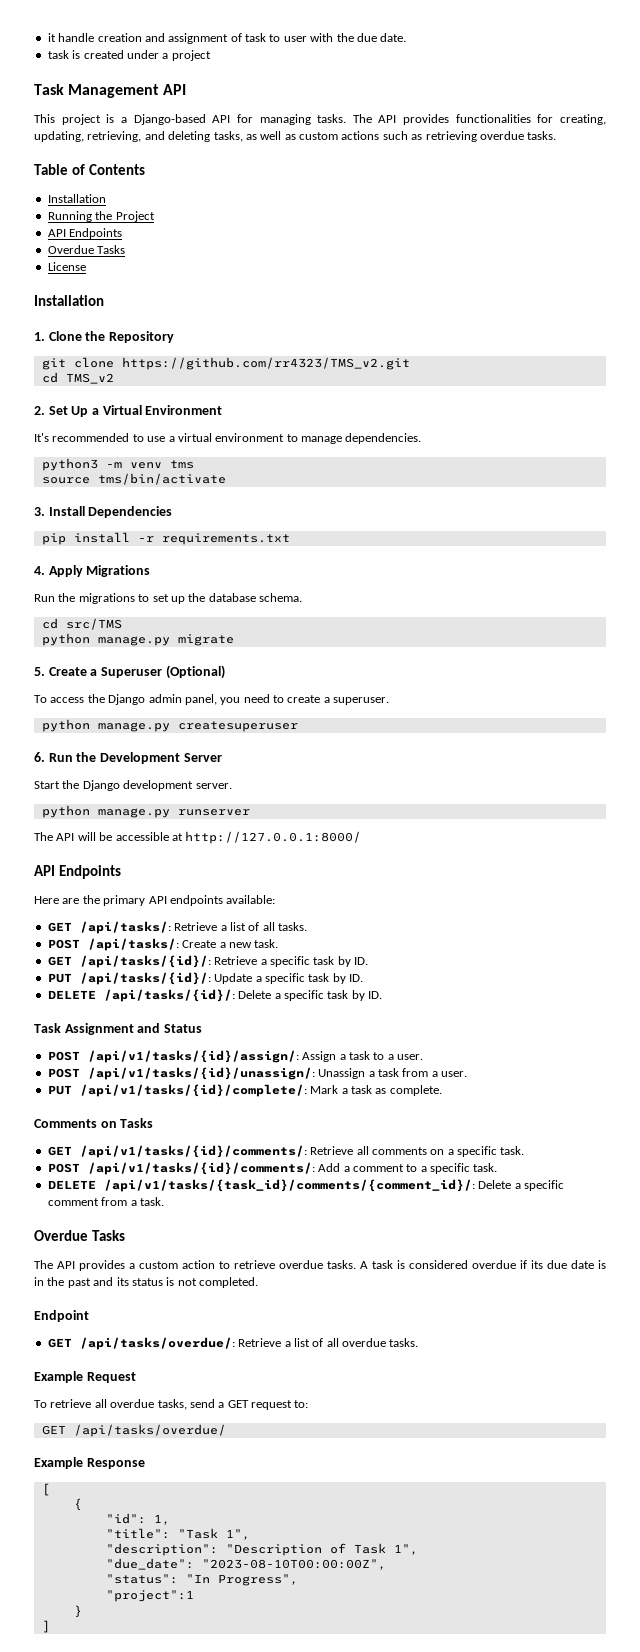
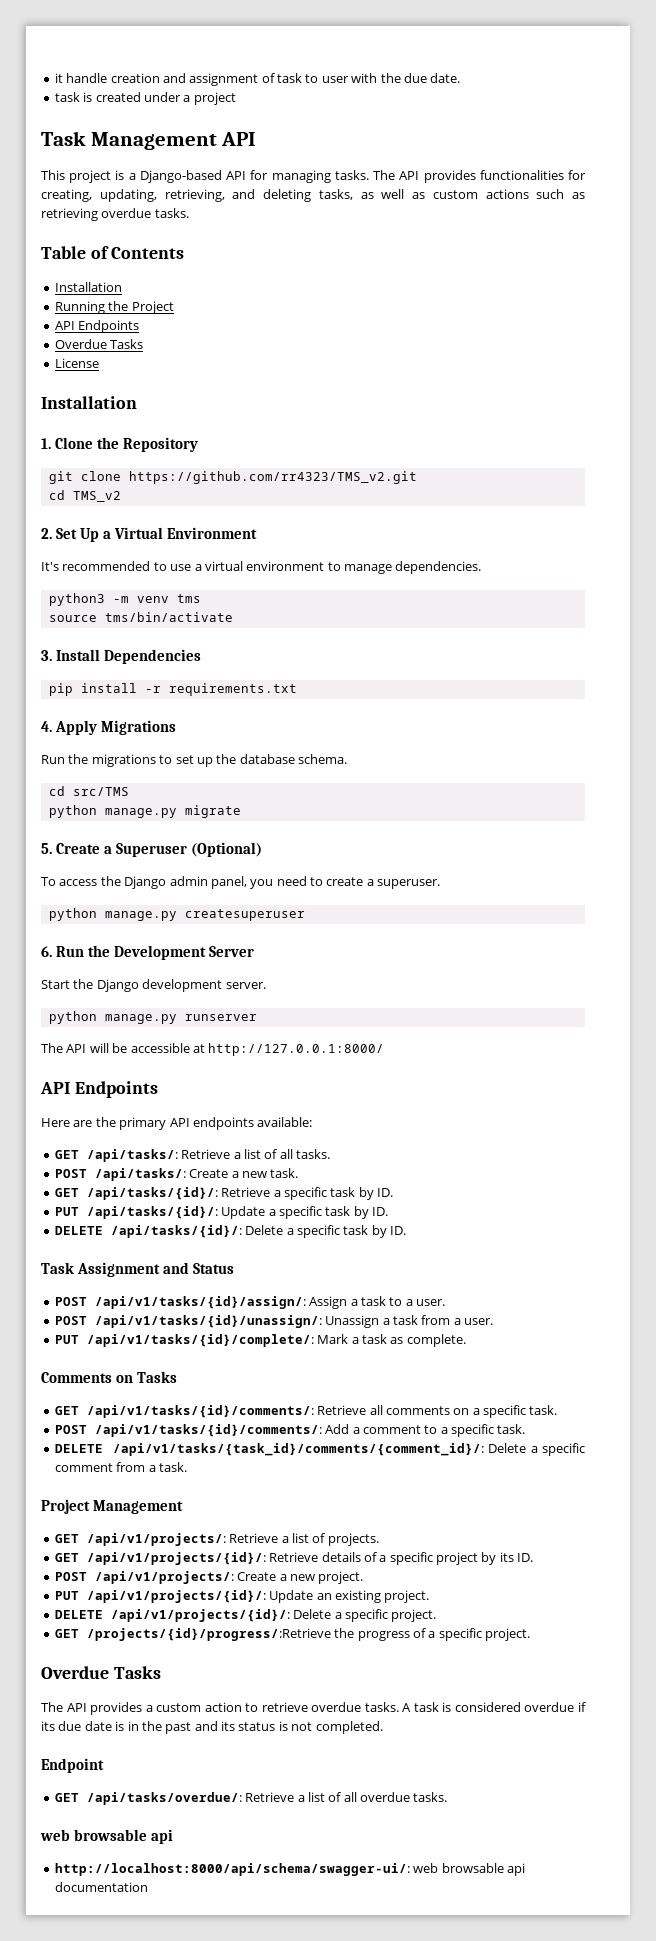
(164, 1201) none -> [41,1499,184,1514] [54,1533,379,1546] [54,1552,534,1565] [54,1571,364,1584] [54,1590,430,1603] [54,1609,437,1622] [54,1628,530,1641] // Project Management // GET /api/v1/projects/: Retrieve a list of projects. // GET /api/v1/projects/{id}/: Retrieve details of a specific project by its ID. // POST /api/v1/projects/: Create a new project. // PUT /api/v1/projects/{id}/: Update an existing project. // DELETE /api/v1/projects/{id}/: Delete a specific project. // GET /projects/{id}/progress/:Retrieve the progress of a specific project.
[34,1371,136,1383] [34,1399,309,1410] [41,1424,226,1437] [34,1457,145,1469] [41,1483,50,1496] [73,1498,82,1511] [105,1513,170,1525] [105,1528,250,1540] [105,1543,418,1556] [105,1558,386,1570] [105,1574,298,1586] [105,1590,194,1602] [73,1605,82,1618] [41,1620,50,1633] Example Request // To retrieve all overdue tasks, send a GET request to: // GET /api/tasks/overdue/ // Example Response // [ // { // "id": 1, // "title": "Task 1", // "description": "Description of Task 1", // "due_date": "2023-08-10T00:00:00Z", // "status": "In Progress", // "project":1 // } // ] -> [40,1829,174,1844] [54,1863,525,1876] [54,1882,148,1892] web browsable api // http://localhost:8000/api/schema/swagger-ui/: web browsable api documentation

